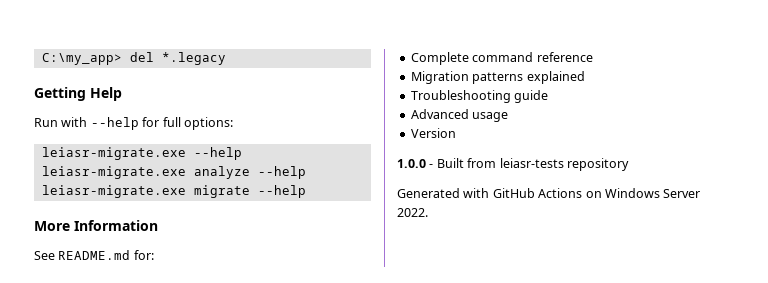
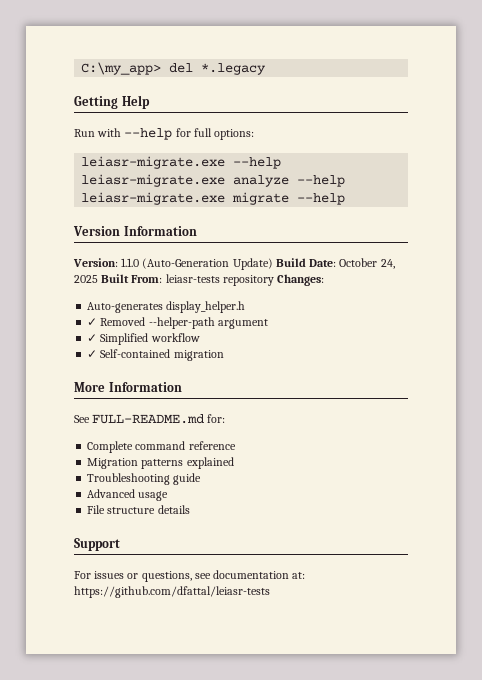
(306, 191) none -> [73,226,197,236] [73,258,395,270] [74,274,325,286] [87,301,246,313] [87,317,268,329] [87,333,200,345] [87,349,224,361] // Version Information // Version: 1.1.0 (Auto-Generation Update) Build Date: October 24, 2025 Built From: leiasr-tests repository Changes: // Auto-generates display_helper.h // ✓ Removed --helper-path argument // ✓ Simplified workflow // ✓ Self-contained migration
[58,250,131,260] README.md -> [92,414,205,424] FULL-README.md
[410,128,456,138] [397,158,629,171] [397,188,701,198] [397,208,428,217] Version // 1.0.0 - Built from leiasr-tests repository // Generated with GitHub Actions on Windows Server 2022. -> [87,505,190,514] [74,538,120,551] [74,570,306,582] [74,586,270,598] File structure details // Support // For issues or questions, see documentation at: https://github.com/dfattal/leiasr-tests

